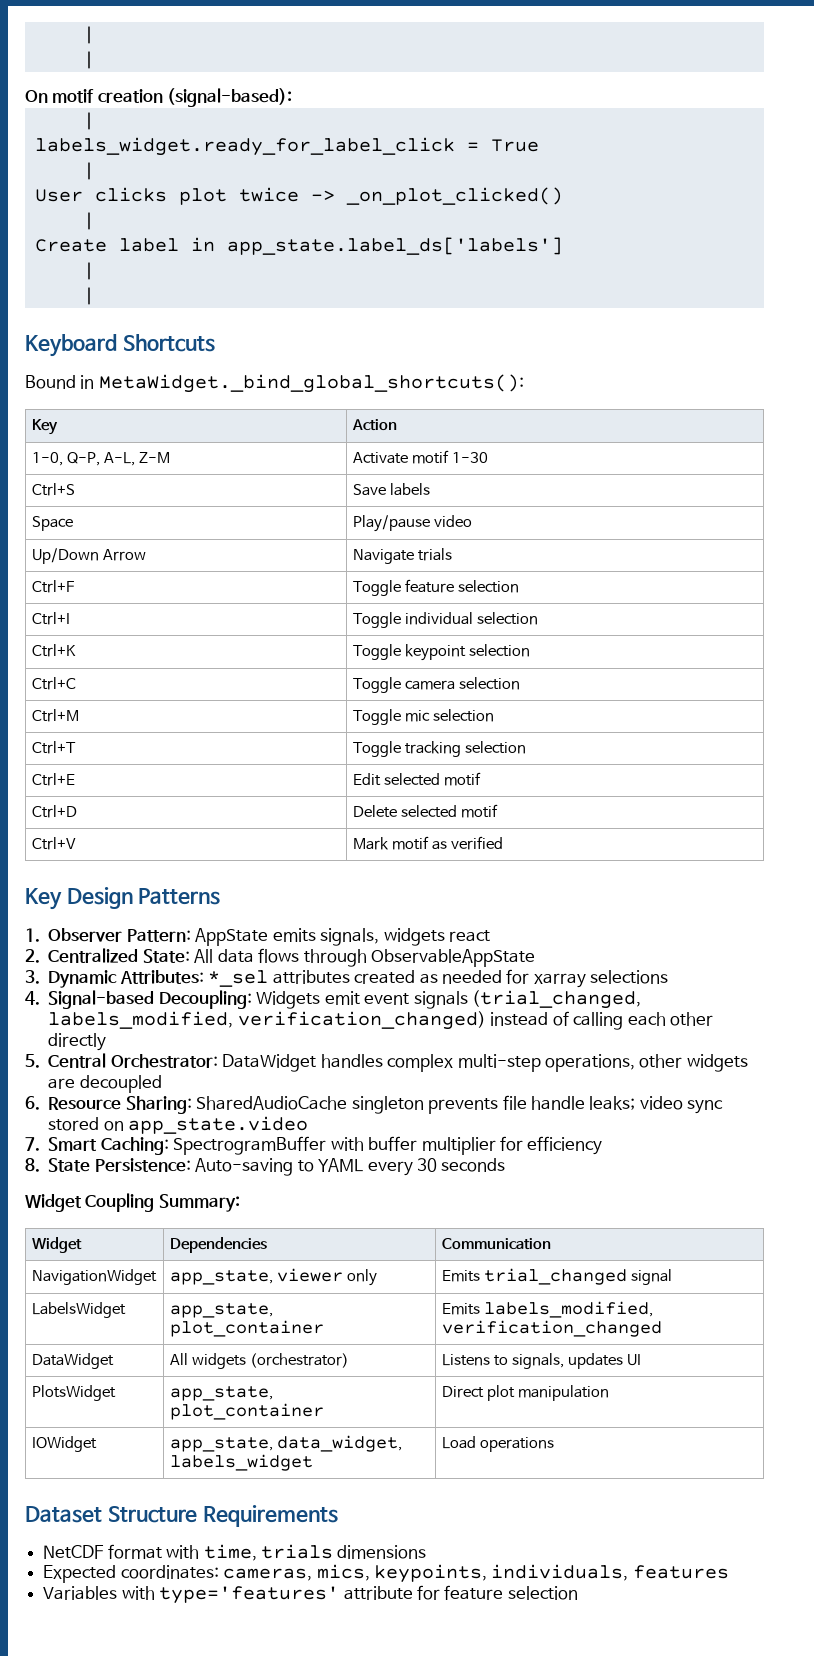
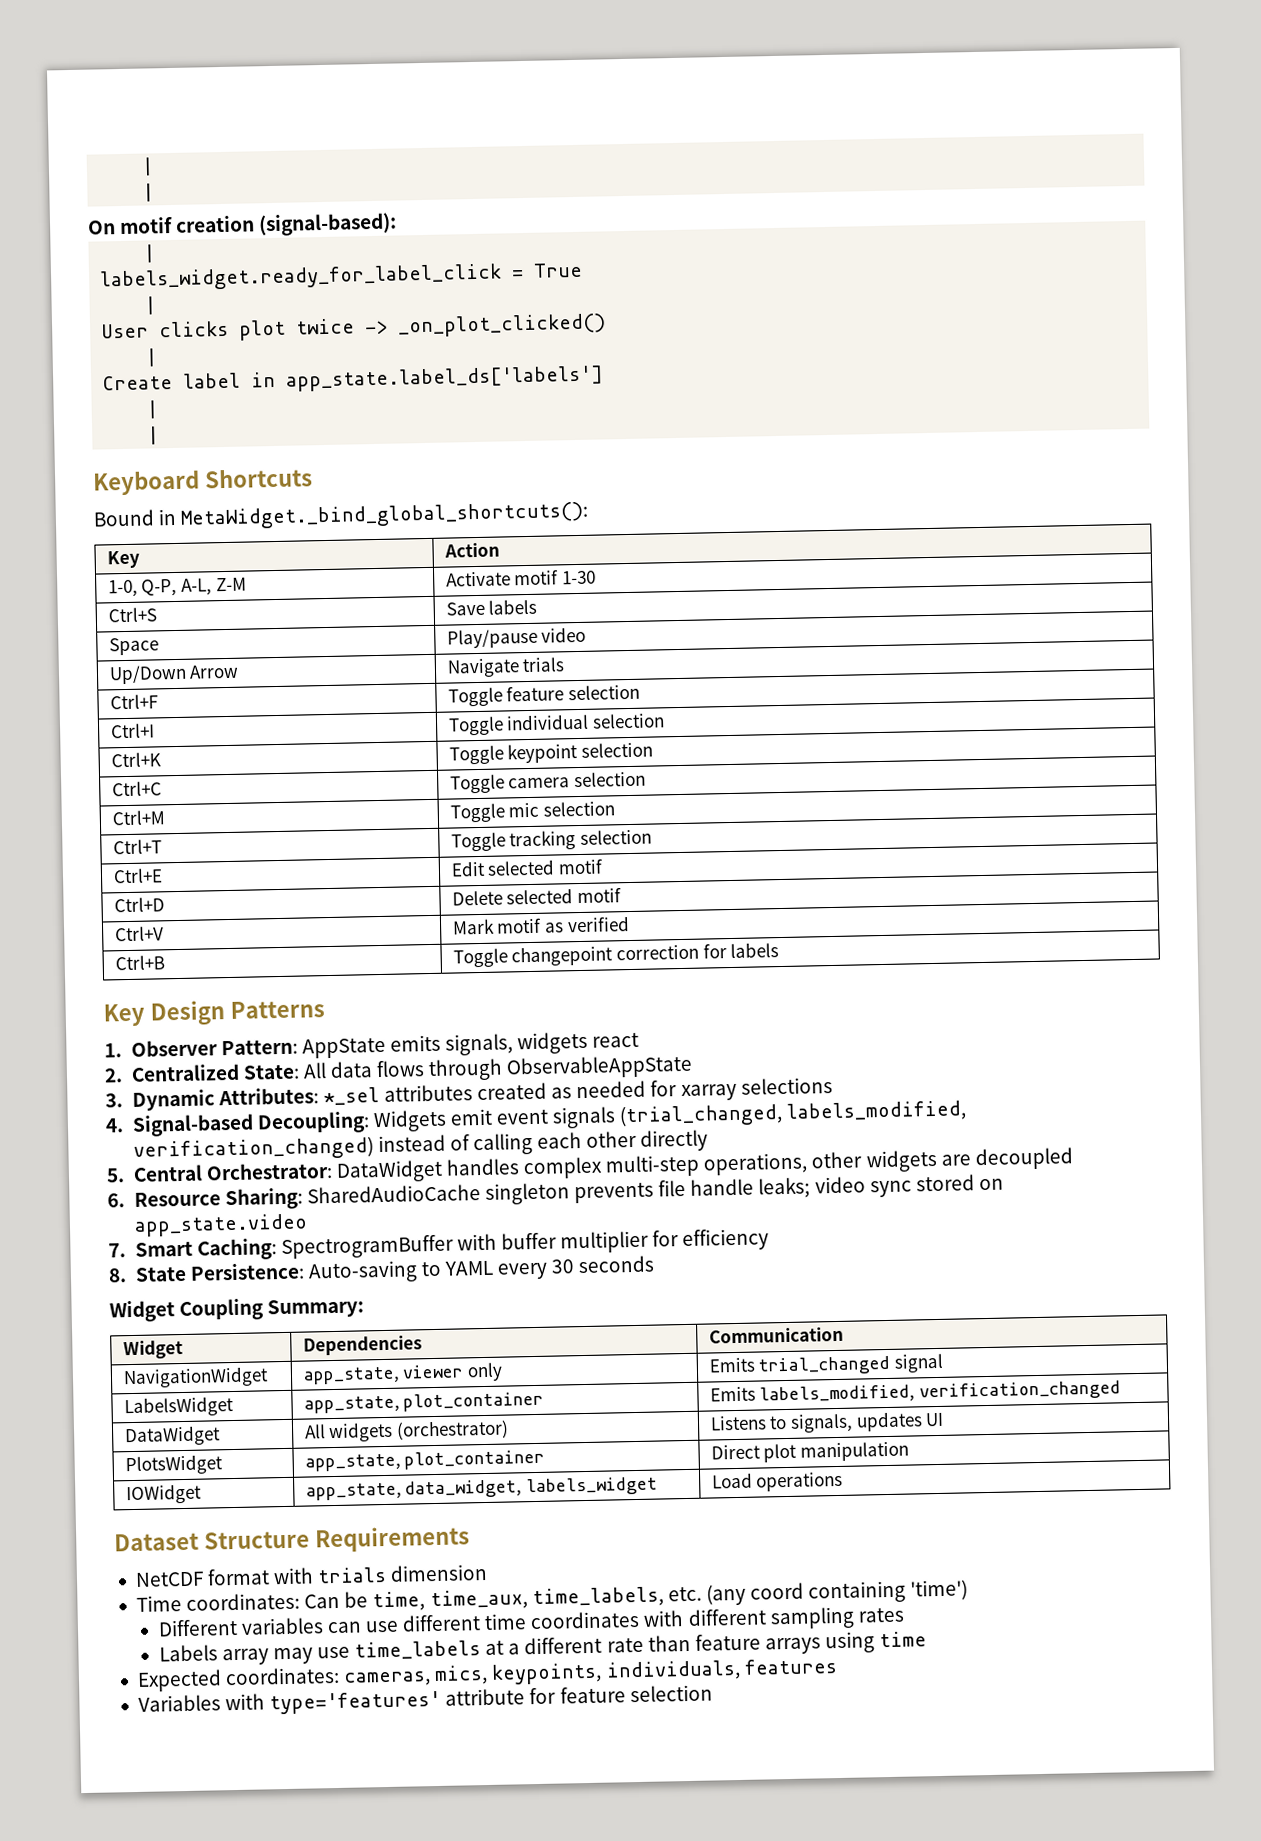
(504, 843) none -> [114,955,165,971] [452,942,780,968] // Ctrl+B | Toggle changepoint correction for labels
[203,1544,427,1561] time, trials dimensions -> [317,1563,489,1584] [135,1579,969,1612] [157,1606,905,1637] [158,1631,928,1666] trials dimension // Time coordinates: Can be time, time_aux, time_labels, etc. (any coord containing 'time') // Different variables can use different time coordinates with different sampling rates // Labels array may use time_labels at a different rate than feature arrays using time

